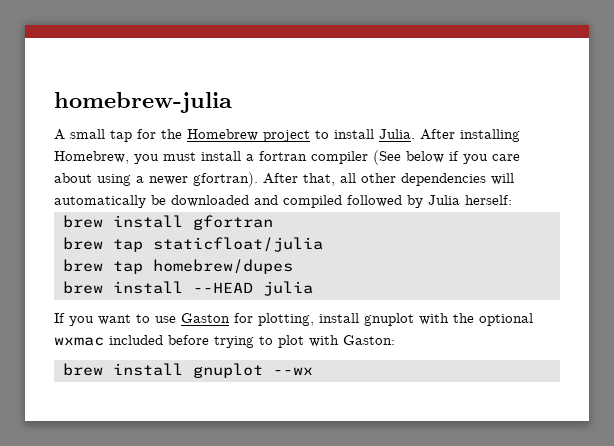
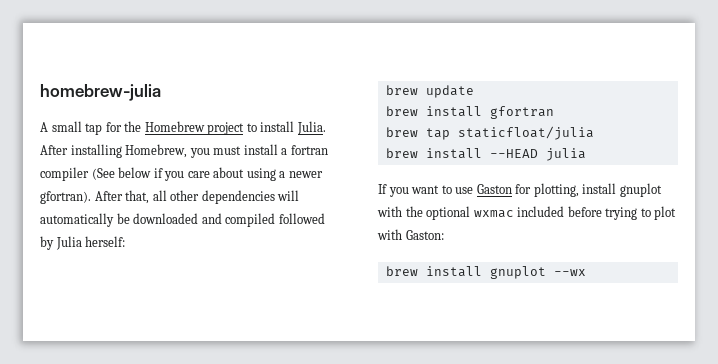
(512, 200) none -> [385,85,474,98] // brew update
[62,259,293,274] // brew tap homebrew/dupes -> (594, 133) none

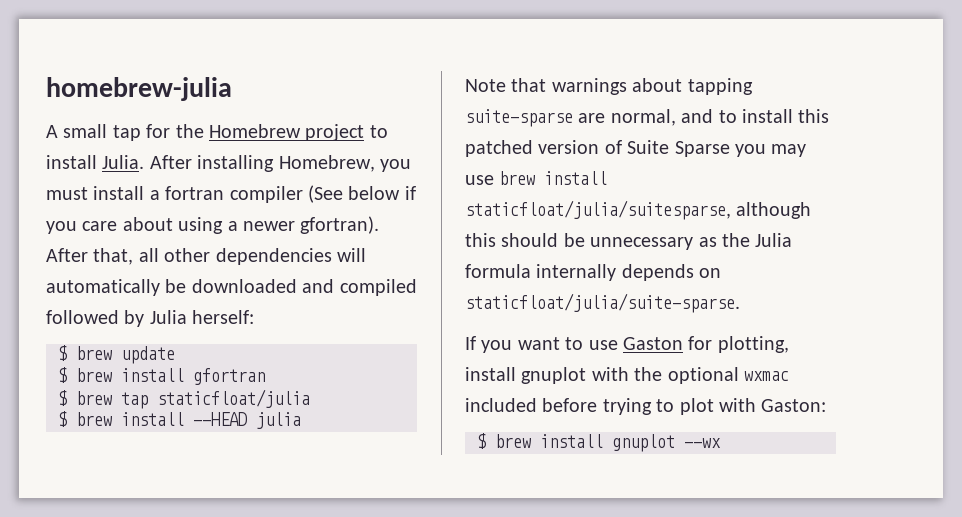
(126, 241) none -> [58,345,67,361] $
(474, 91) none -> [58,367,67,383] $
(554, 112) none -> [58,390,67,406] $
(594, 133) none -> [58,411,67,427] $
(586, 154) none -> [465,78,753,95] [465,109,830,127] [465,140,807,157] [465,171,608,185] [465,200,812,220] [465,233,793,250] [465,264,722,281] [465,293,740,313] // Note that warnings about tapping suite-sparse are normal, and to install this patched version of Suite Sparse you may use brew install staticfloat/julia/suitesparse, although this should be unnecessary as the Julia formula internally depends on staticfloat/julia/suite-sparse.
(444, 235) none -> [477,433,486,449] $

